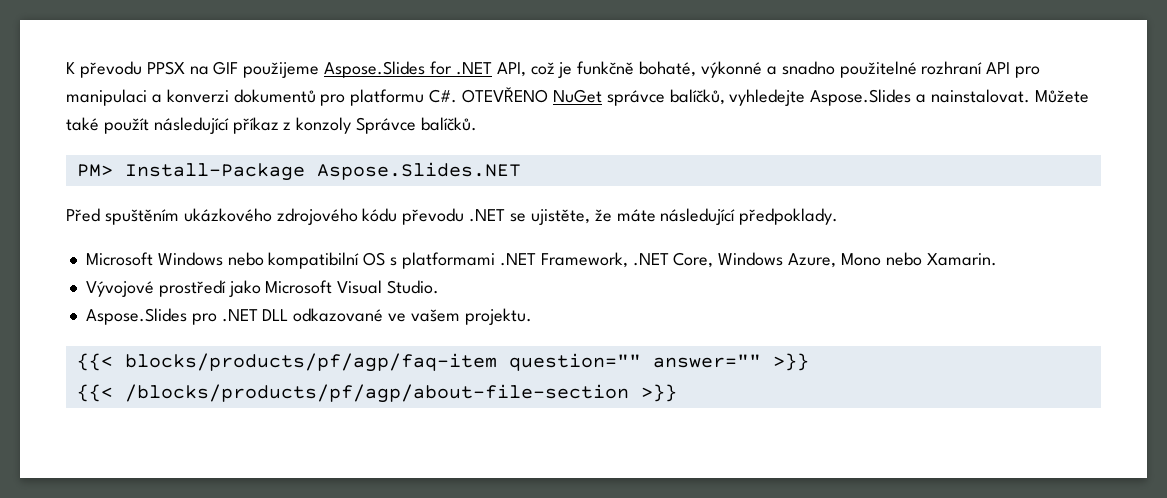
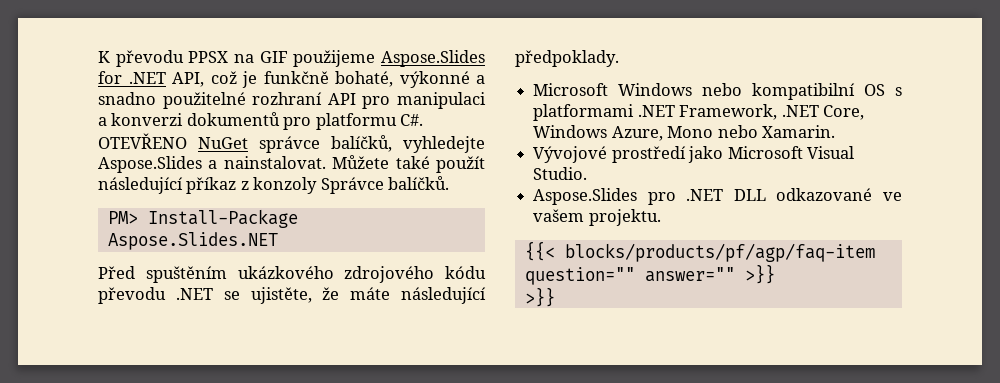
[76,384,629,403] {{< /blocks/products/pf/agp/about-file-section -> (775, 274) none

